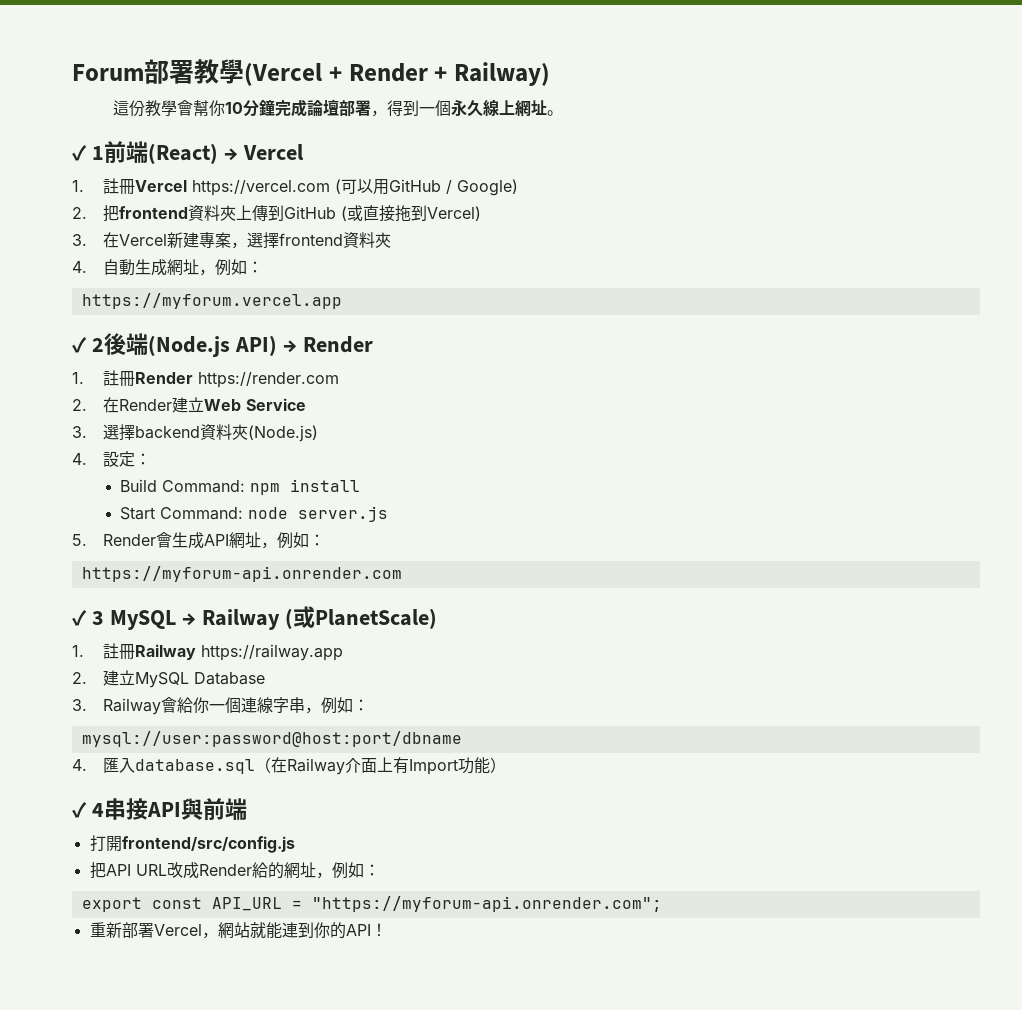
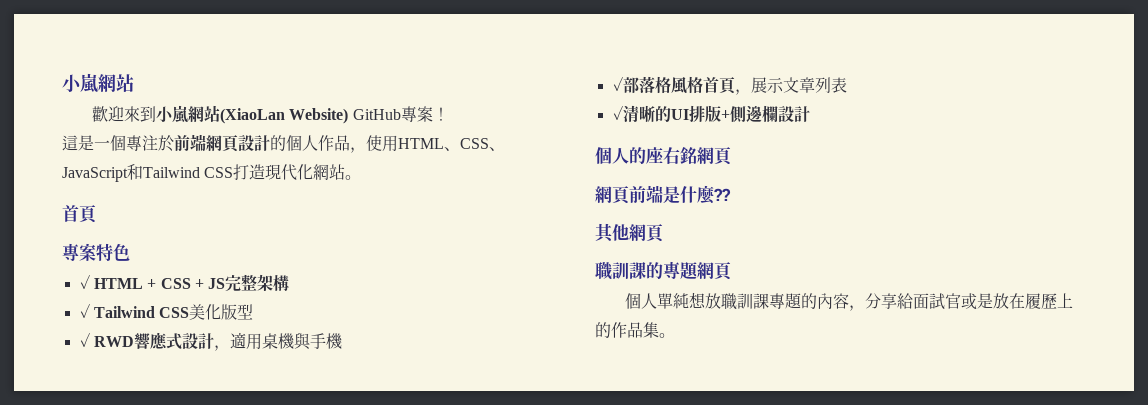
[72,59,550,86] [113,99,564,117] [72,141,304,164] [72,178,518,196] [72,205,481,222] [72,232,391,249] [72,259,263,276] [81,293,342,309] [72,333,373,357] [72,370,339,388] [72,397,306,413] [72,424,318,442] [72,451,151,467] [120,479,361,495] [120,506,389,522] [72,532,325,549] [81,566,402,582] [72,606,437,630] [72,643,343,661] [72,670,265,688] [72,697,369,715] [81,731,462,747] [72,757,506,775] [72,798,247,820] [89,835,295,853] [89,862,380,879] [81,896,662,912] [89,922,387,939] Forum部署教學(Vercel + Render + Railway) // 這份教學會幫你10分鐘完成論壇部署，得到一個永久線上網址。 // ✓ 1前端(React) → Vercel // 1.註冊Vercel https://vercel.com (可以用GitHub / Google) // 2.把frontend資料夾上傳到GitHub (或直接拖到Vercel) // 3.在Vercel新建專案，選擇frontend資料夾 // 4.自動生成網址，例如： // https://myforum.vercel.app // ✓ 2後端(Node.js API) → Render // 1.註冊Render https://render.com // 2.在Render建立Web Service // 3.選擇backend資料夾(Node.js) // 4.設定： // Build Command: npm install // Start Command: node server.js // 5. Render會生成API網址，例如： // https://myforum-api.onrender.com // ✓ 3 MySQL → Railway (或PlanetScale) // 1.註冊Railway https://railway.app // 2.建立MySQL Database // 3. Railway會給你一個連線字串，例如： // mysql://user:password@host:port/dbname // 4.匯入database.sql（在Railway介面上有Import功能） // ✓ 4串接API與前端 // 打開frontend/src/config.js // 把API URL改成Render給的網址，例如： // export const API_URL = "https://myforum-api.onrender.com"; // 重新部署Vercel，網站就能連到你的API！ -> [62,73,134,93] [91,105,449,124] [62,134,505,153] [62,164,362,182] [62,205,98,224] [62,243,130,261] [79,274,290,292] [79,303,254,320] [79,332,343,351] [612,76,847,95] [612,105,810,123] [595,147,733,166] [595,185,731,205] [595,223,665,243] [595,261,733,281] [624,292,1073,311] [595,322,675,338] 小嵐網站 // 歡迎來到小嵐網站(XiaoLan Website) GitHub專案！ // 這是一個專注於前端網頁設計的個人作品，使用HTML、CSS、JavaScript和Tailwind CSS打造現代化網站。 // 首頁 // 專案特色 // ✓ HTML + CSS + JS完整架構 // ✓ Tailwind CSS美化版型 // ✓ RWD響應式設計，適用桌機與手機 // ✓部落格風格首頁，展示文章列表 // ✓清晰的UI排版+側邊欄設計 // 個人的座右銘網頁 // 網頁前端是什麼?? // 其他網頁 // 職訓課的專題網頁 // 個人單純想放職訓課專題的內容，分享給面試官或是放在履歷上的作品集。

